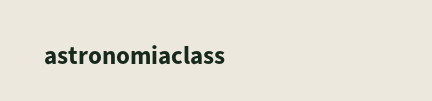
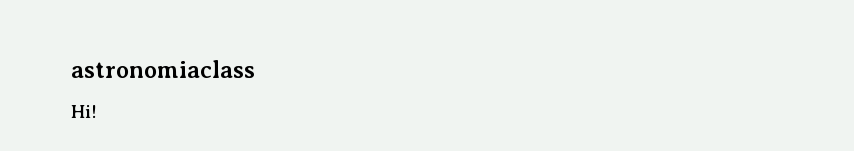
(225, 55) none -> [71,105,97,118] // Hi!

